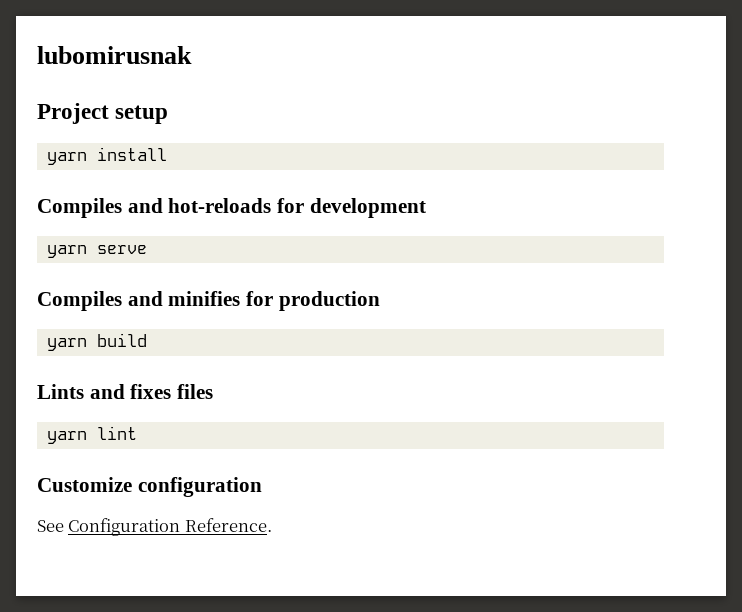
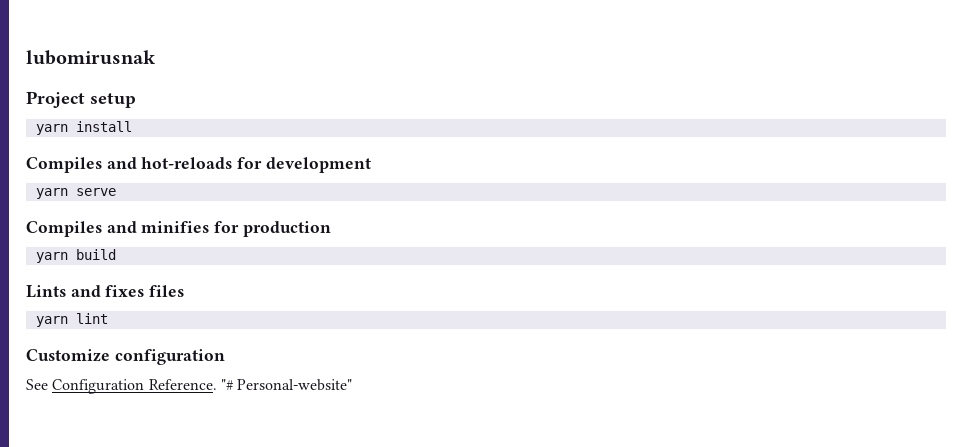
(272, 525) none -> [220,379,353,391] "# Personal-website"

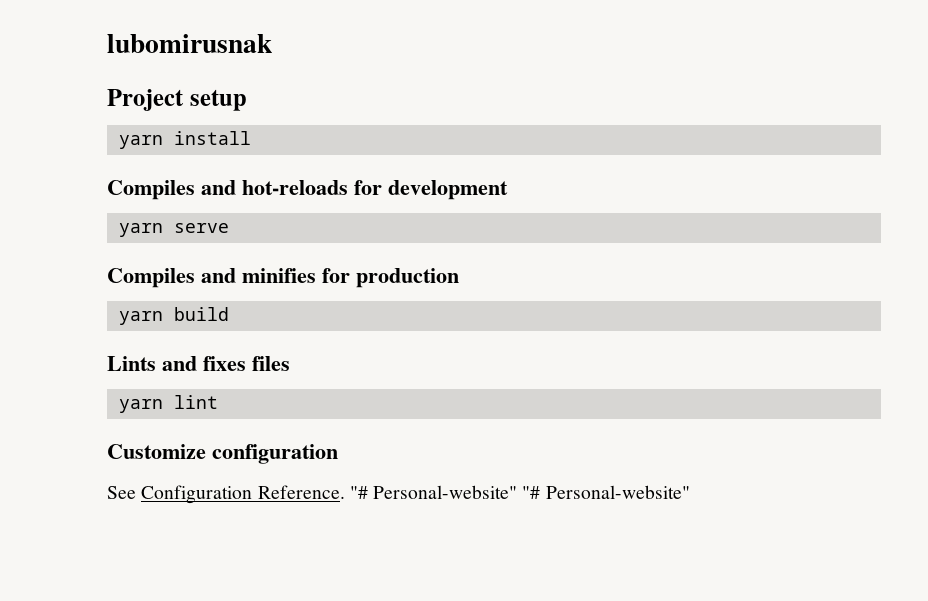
(353, 385) none -> [522,485,690,499] "# Personal-website"

